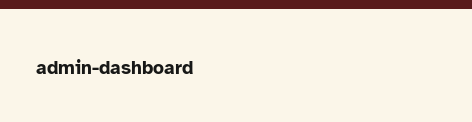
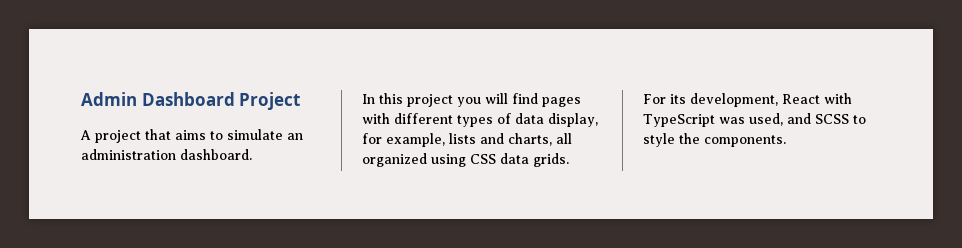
[36,59,193,74] admin-dashboard -> [81,92,301,110] [80,129,303,143] [81,149,252,160] [362,93,581,107] [362,113,598,127] [362,133,572,147] [362,153,569,167] [643,93,852,107] [643,113,866,127] [643,133,786,147] Admin Dashboard Project // A project that aims to simulate an administration dashboard. // In this project you will find pages with different types of data display, for example, lists and charts, all organized using CSS data grids. // For its development, React with TypeScript was used, and SCSS to style the components.

